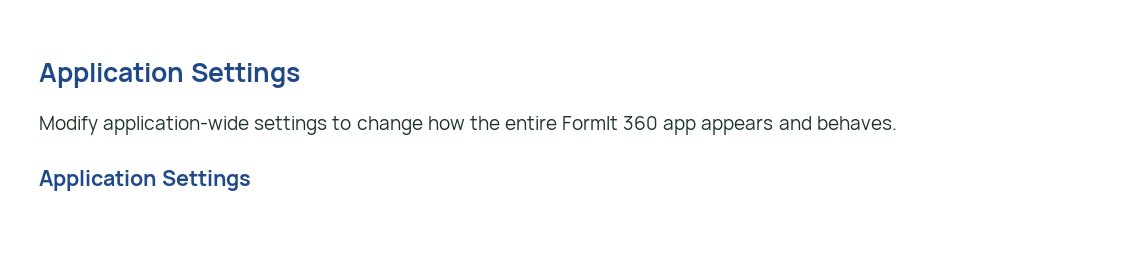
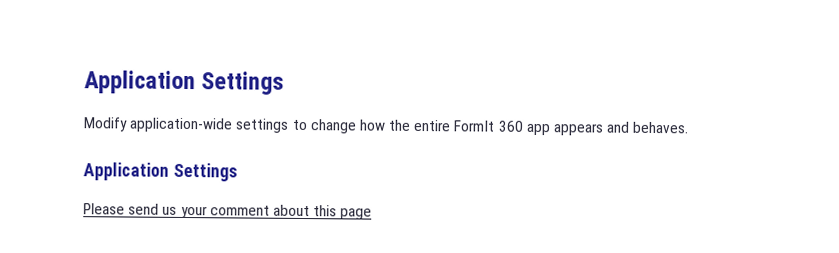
(251, 180) none -> [83,203,373,220] // Please send us your comment about this page

